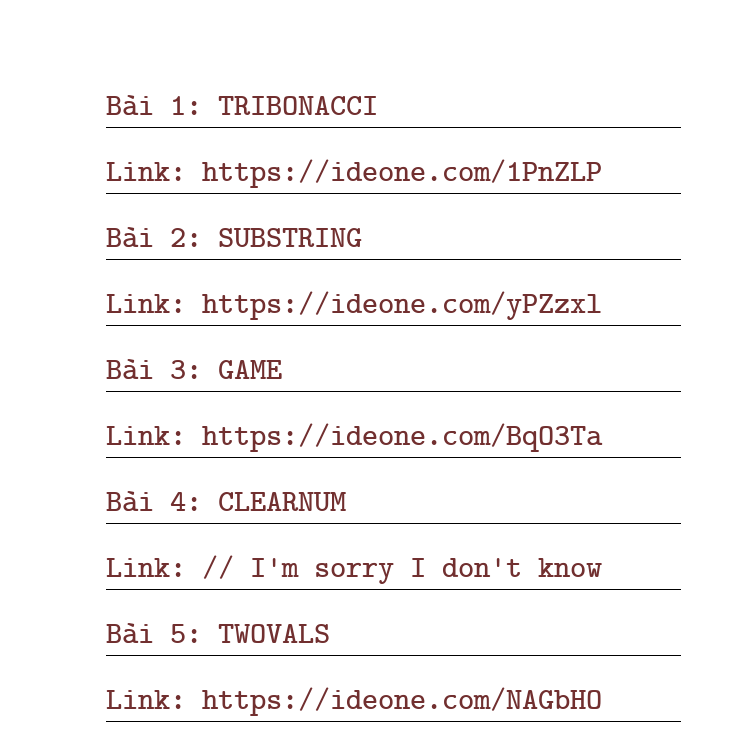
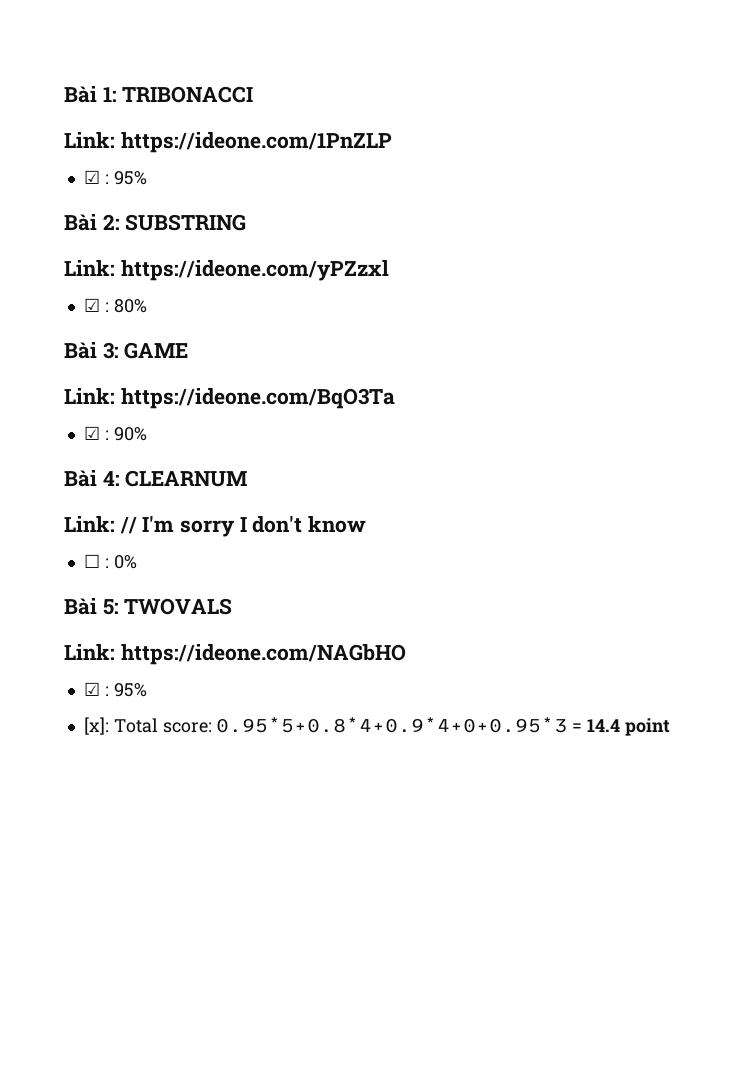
(602, 173) none -> [83,170,147,185] // ☑ : 95%
(602, 305) none -> [83,298,147,313] // ☑ : 80%
(603, 437) none -> [83,426,147,441] // ☑ : 90%
(602, 567) none -> [83,554,137,569] // ☐ : 0%
(602, 701) none -> [83,682,147,697] [83,717,670,736] // ☑ : 95% // [x]: Total score: 0.95*5+0.8*4+0.9*4+0+0.95*3 = 14.4 point

